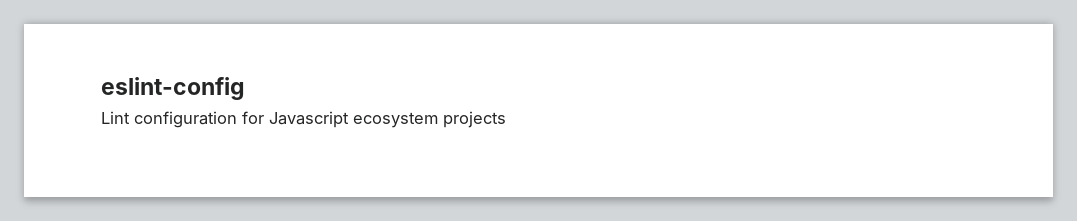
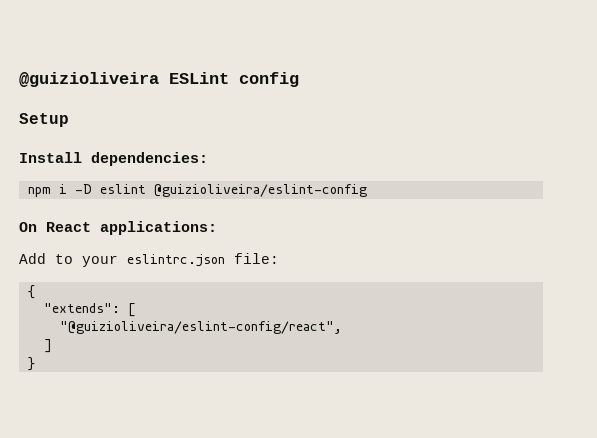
[101,77,245,100] [101,111,506,128] eslint-config // Lint configuration for Javascript ecosystem projects -> [19,72,299,87] [19,113,69,127] [19,152,208,166] [27,184,367,197] [19,221,217,235] [19,253,279,267] [27,285,35,299] [43,303,136,317] [59,321,342,334] [43,339,52,353] [27,357,35,371] @guizioliveira ESLint config // Setup // Install dependencies: // npm i -D eslint @guizioliveira/eslint-config // On React applications: // Add to your eslintrc.json file: // { // "extends": [ // "@guizioliveira/eslint-config/react", // ] // }

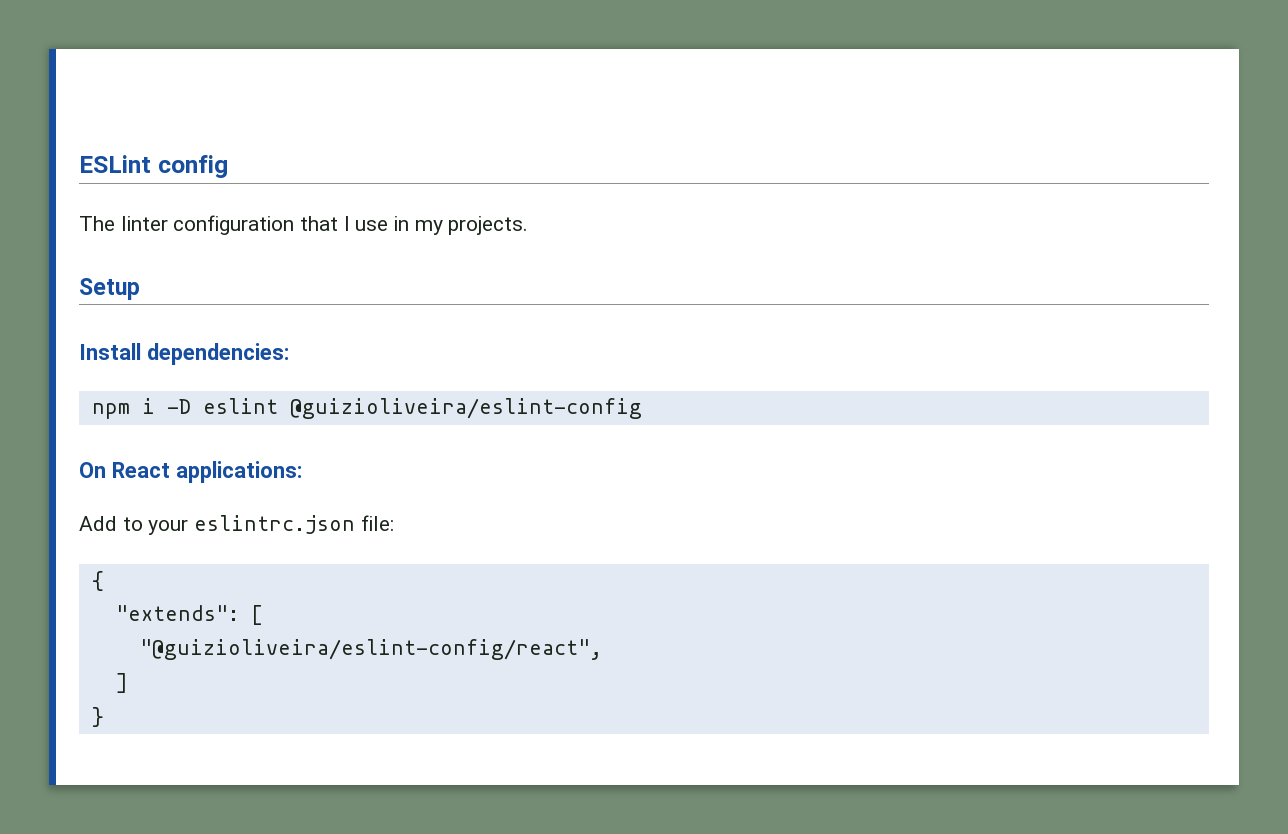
[19,72,159,87] @guizioliveira -> (79, 164) none
(299, 79) none -> [79,215,529,235] // The linter configuration that I use in my projects.

